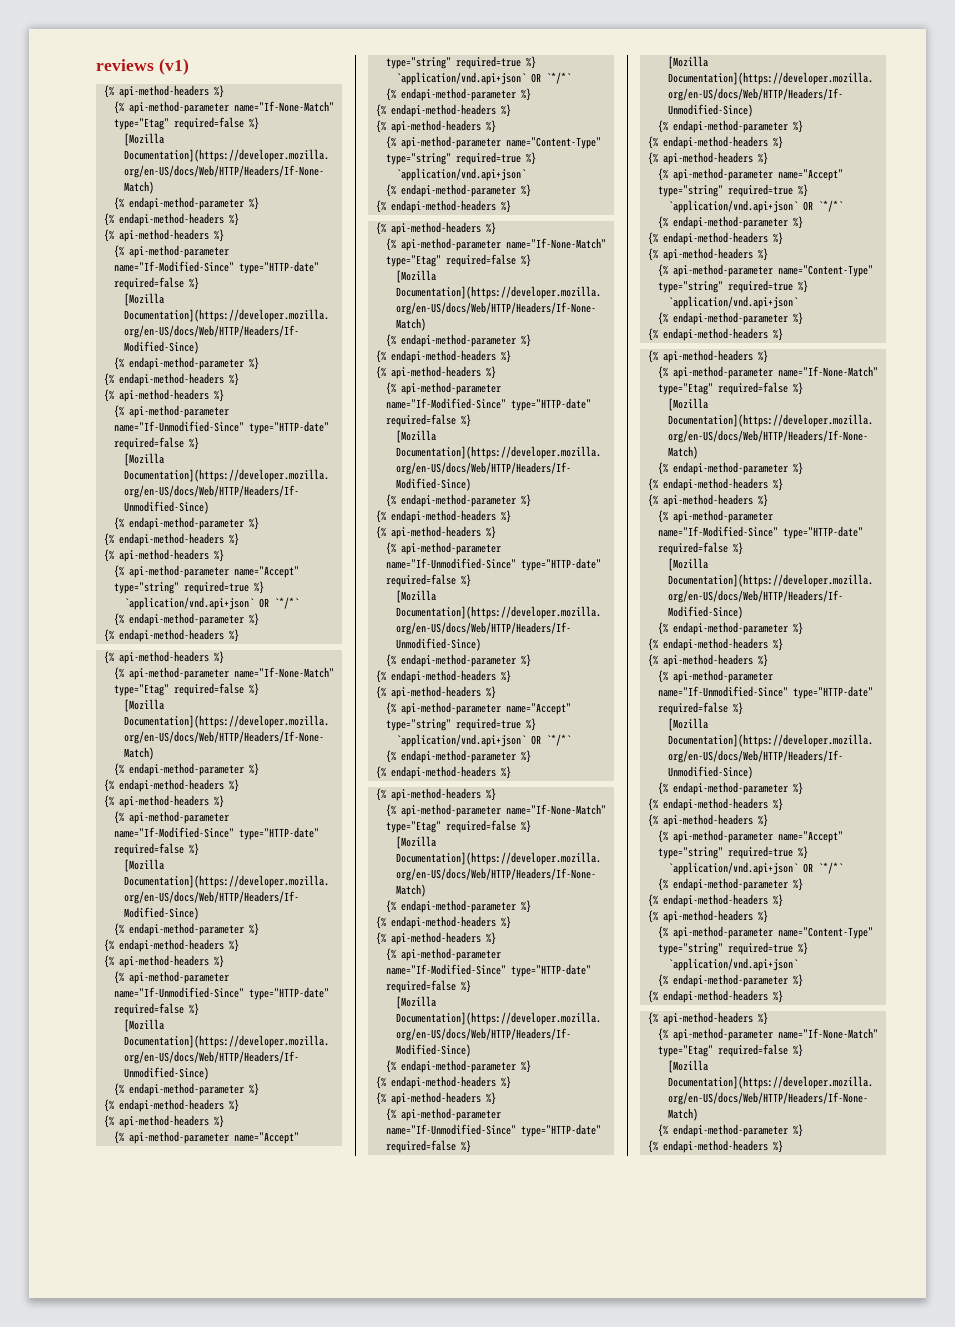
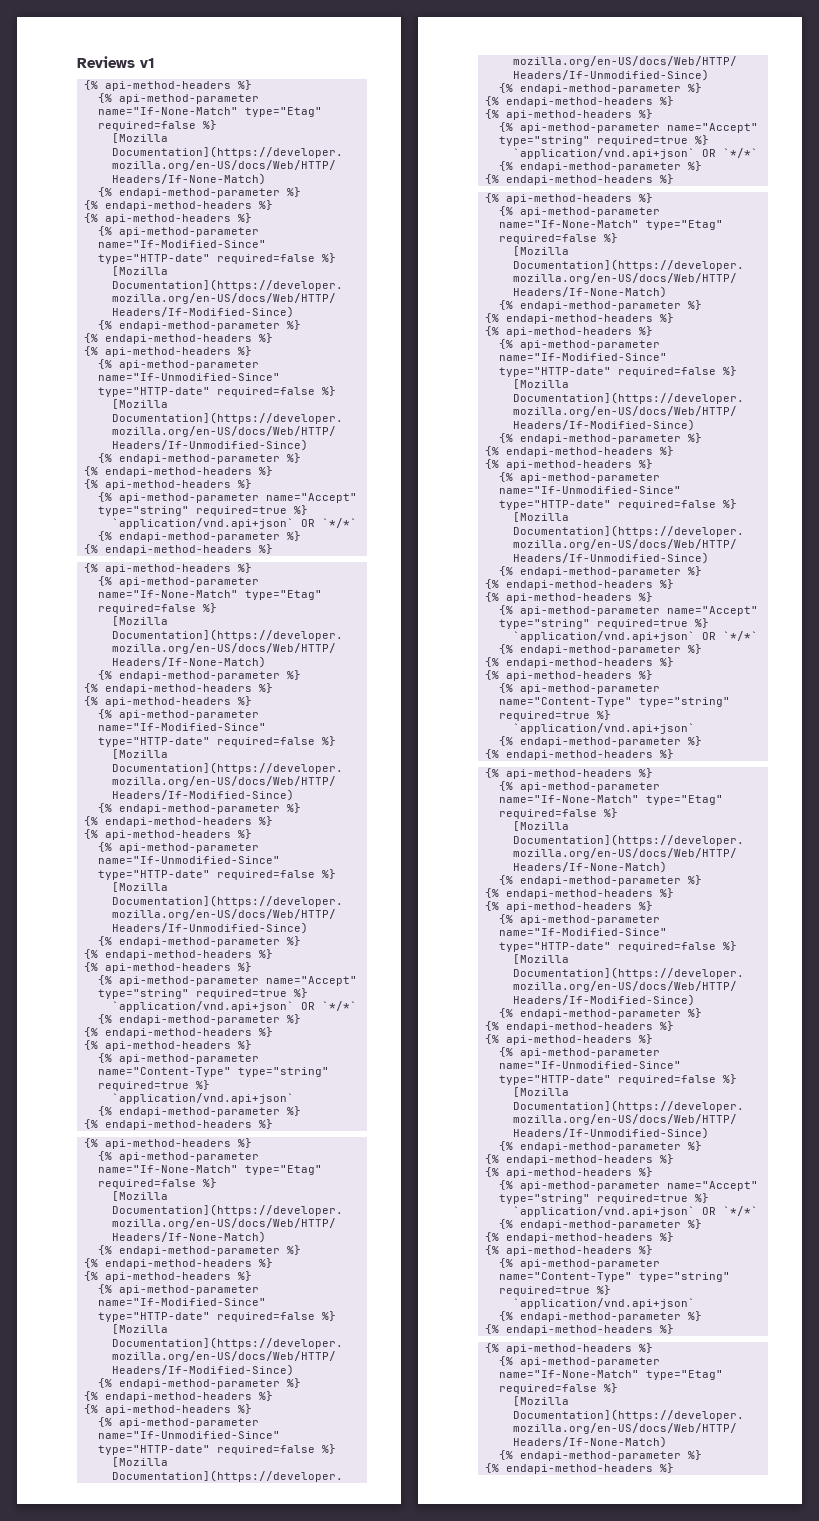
[96,58,189,75] reviews (v1) -> [77,56,155,68] Reviews v1

